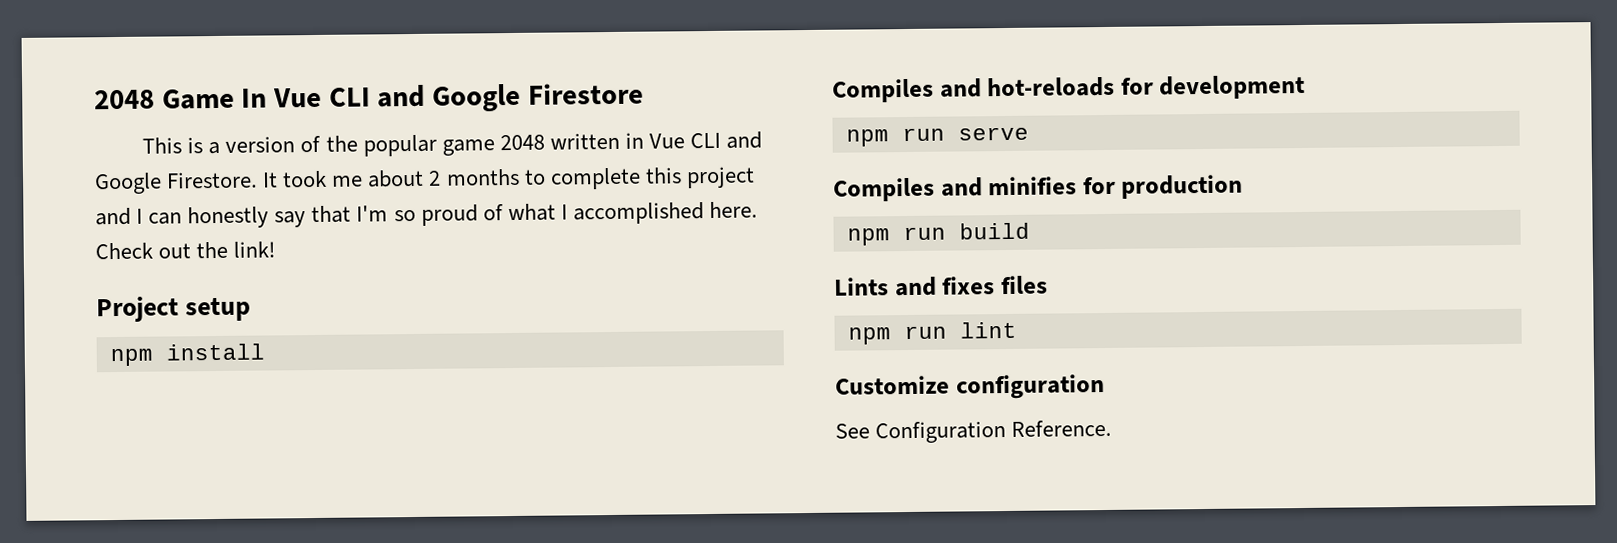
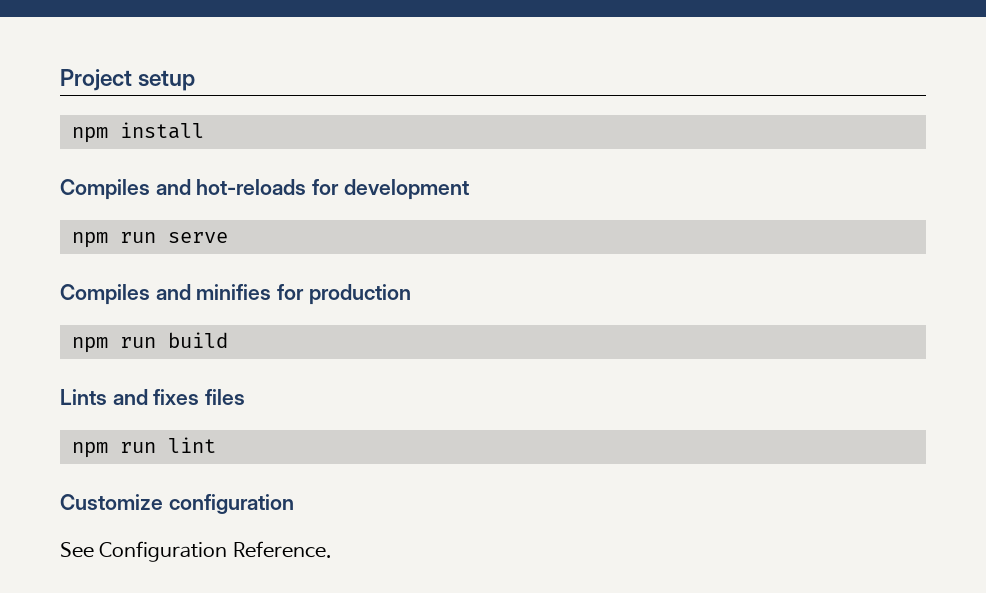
[94,82,644,112] [142,131,763,157] [94,166,755,195] [95,201,758,229] [95,241,277,260] 2048 Game In Vue CLI and Google Firestore // This is a version of the popular game 2048 written in Vue CLI and Google Firestore. It took me about 2 months to complete this project and I can honestly say that I'm so proud of what I accomplished here. Check out the link! // -> (60, 80) none

